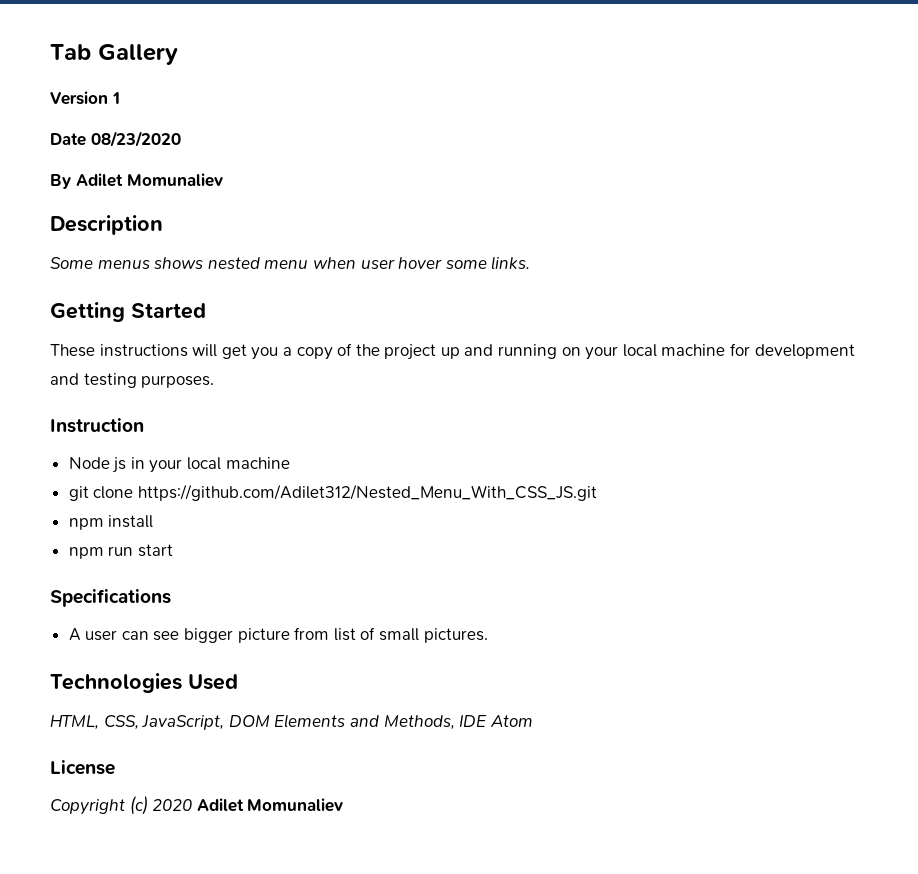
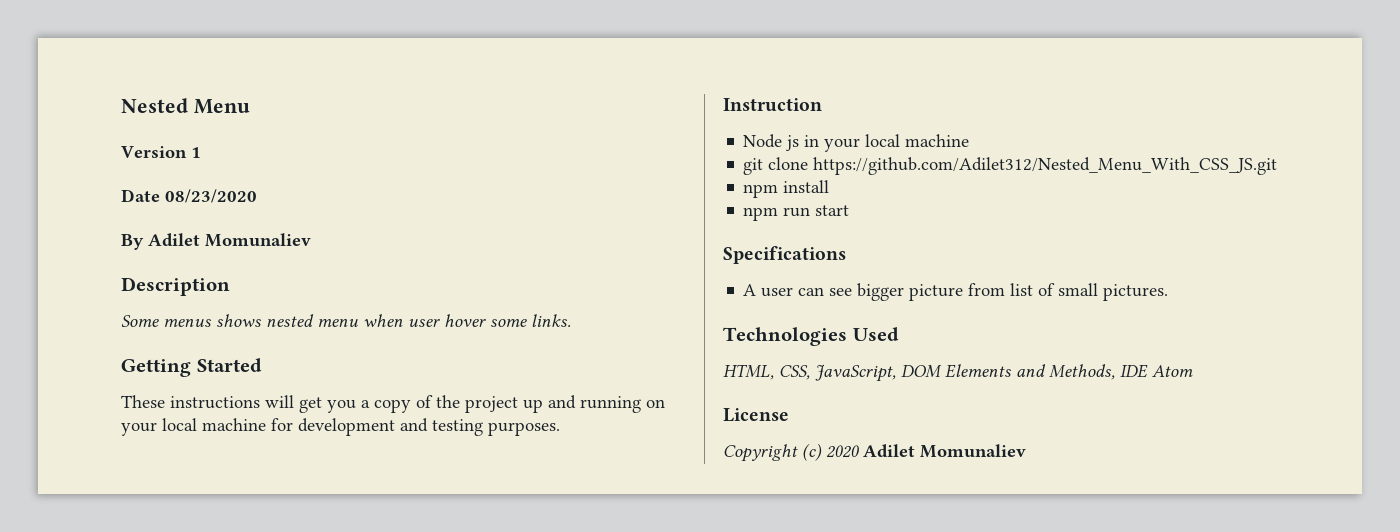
[50,44,178,65] Tab Gallery -> [121,98,250,114] Nested Menu

